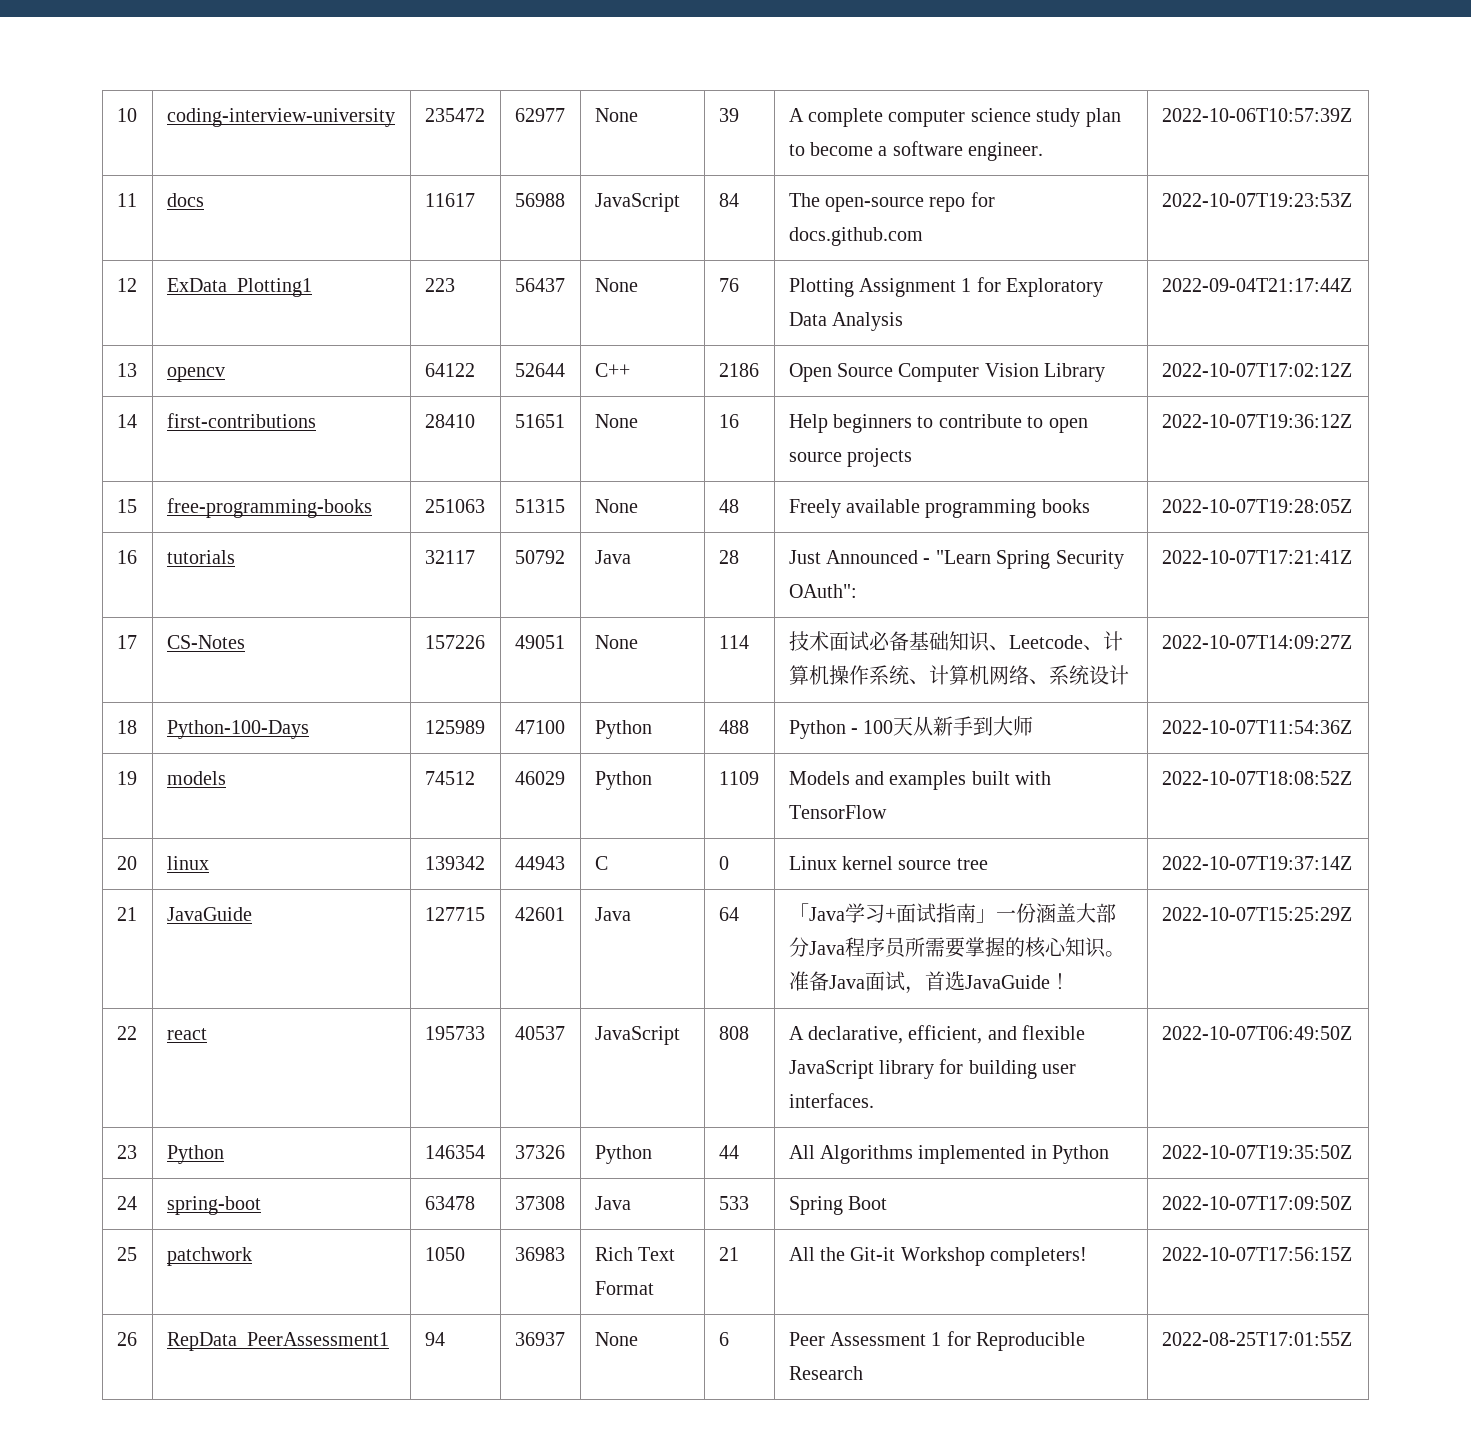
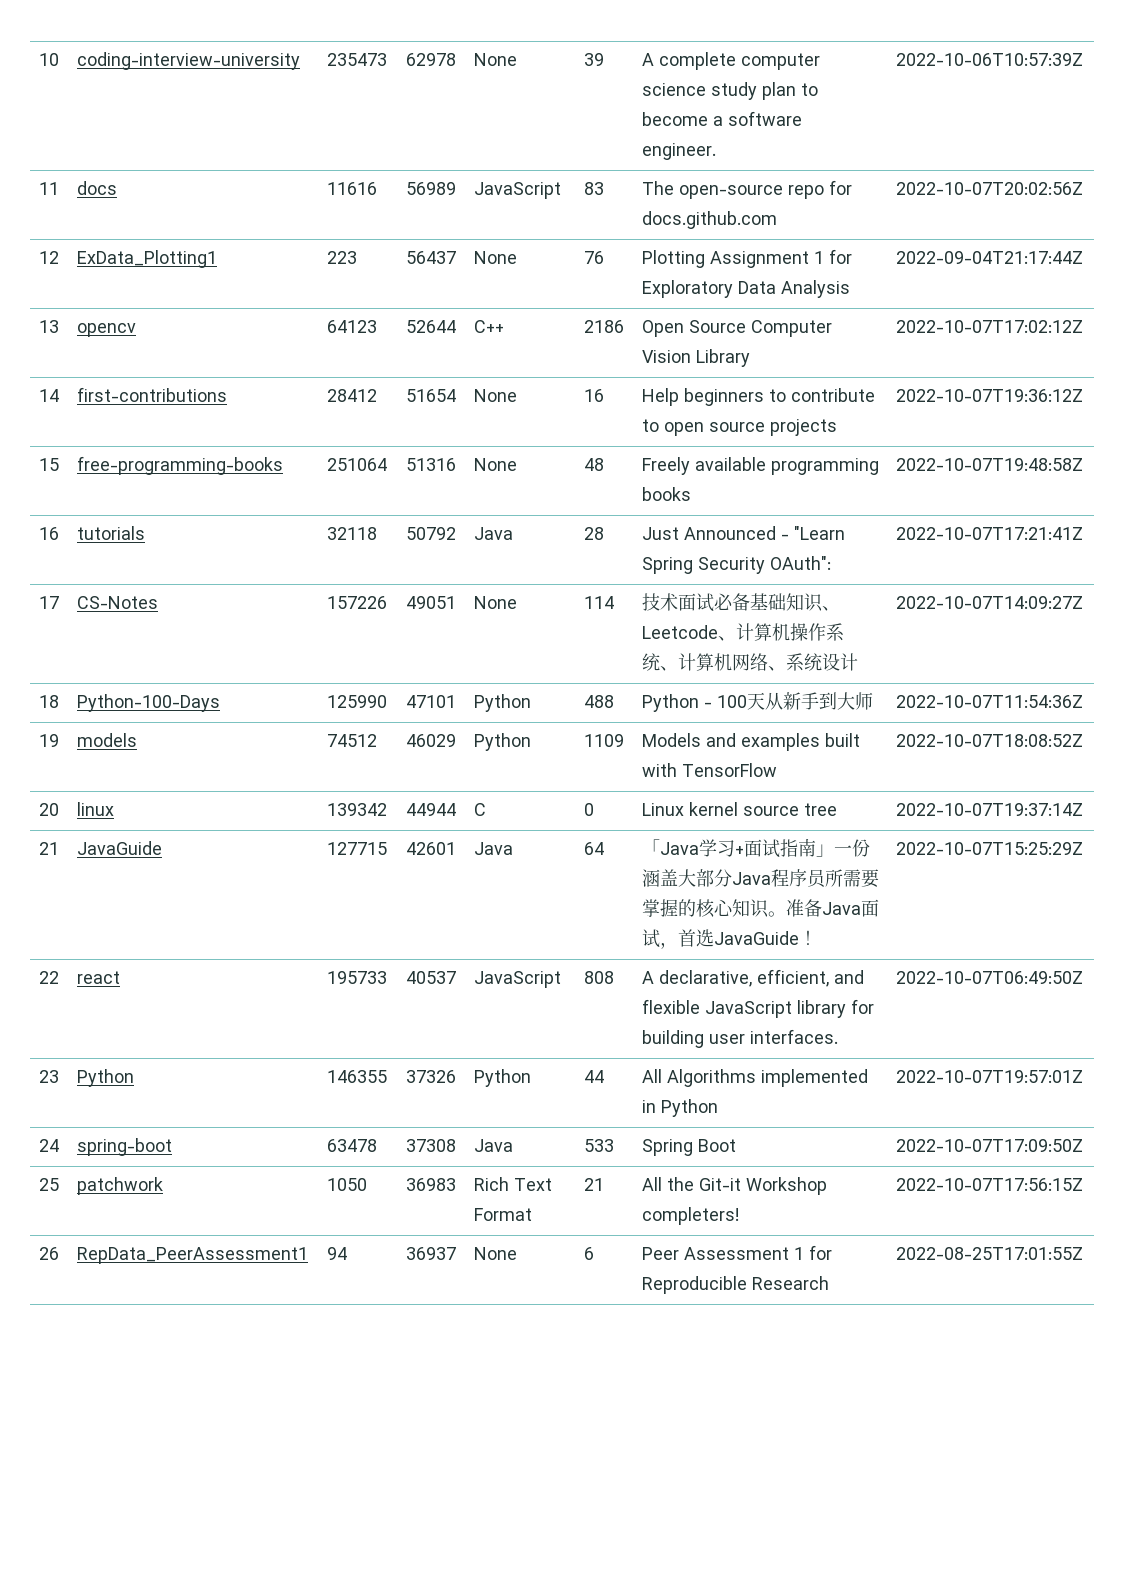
[424,108,485,122] [514,108,565,122] 235472 | 62977 -> [326,53,387,66] [405,53,456,66] 235473 | 62978
[424,193,475,207] [514,193,565,207] [594,193,680,212] [718,193,739,207] 11617 | 56988 | JavaScript | 84 -> [326,182,377,195] [405,182,456,195] [473,182,561,199] [583,182,604,195] 11616 | 56989 | JavaScript | 83
[1161,193,1352,207] 2022-10-07T19:23:53Z -> [895,182,1083,195] 2022-10-07T20:02:56Z
[424,363,475,377] 64122 -> [326,320,377,333] 64123
[424,414,475,428] [514,414,565,428] 28410 | 51651 -> [326,389,377,402] [405,389,456,402] 28412 | 51654
[424,499,485,513] [514,499,565,513] 251063 | 51315 -> [326,458,387,471] [405,458,456,471] 251064 | 51316
[1161,499,1352,513] 2022-10-07T19:28:05Z -> [895,458,1083,471] 2022-10-07T19:48:58Z
[424,550,475,564] 32117 -> [326,527,377,540] 32118
[424,720,485,734] [514,720,565,734] 125989 | 47100 -> [326,695,387,708] [405,695,456,708] 125990 | 47101
[514,856,565,870] 44943 -> [405,803,456,816] 44944
[424,1145,485,1159] 146354 -> [326,1070,387,1083] 146355
[1161,1145,1352,1159] 2022-10-07T19:35:50Z -> [895,1070,1083,1083] 2022-10-07T19:57:01Z

